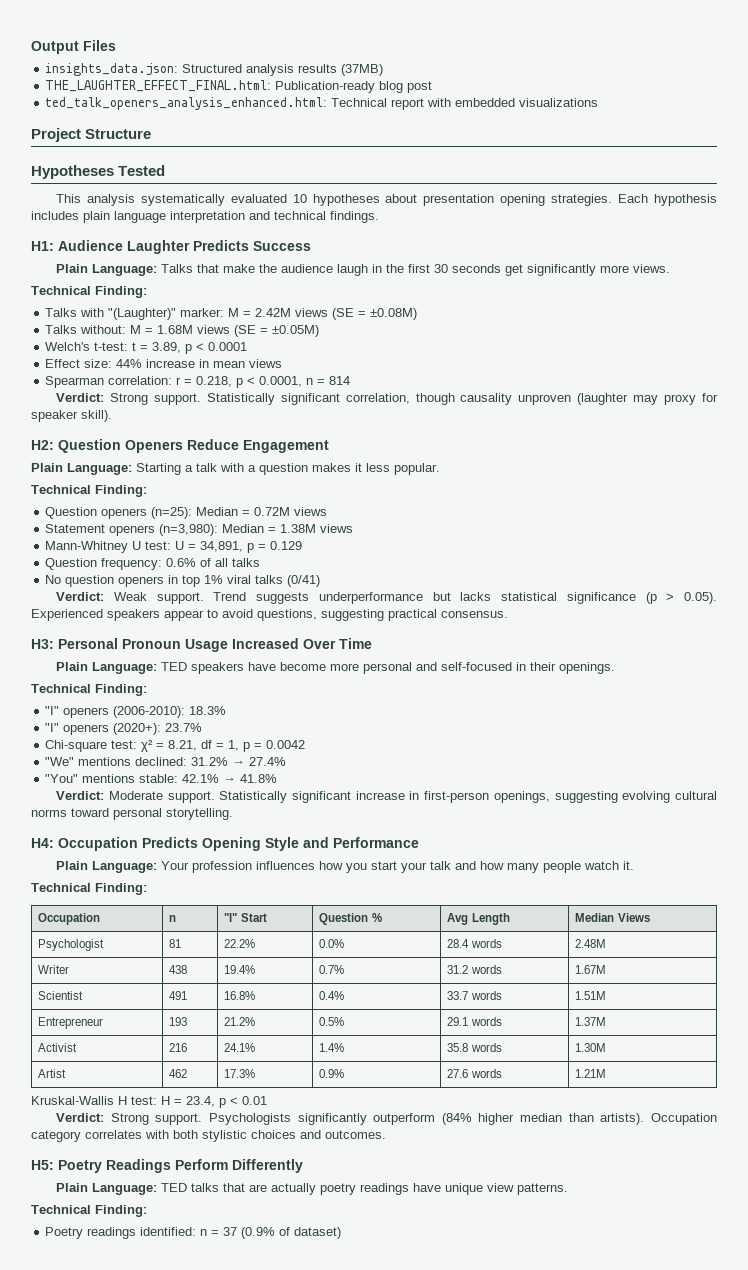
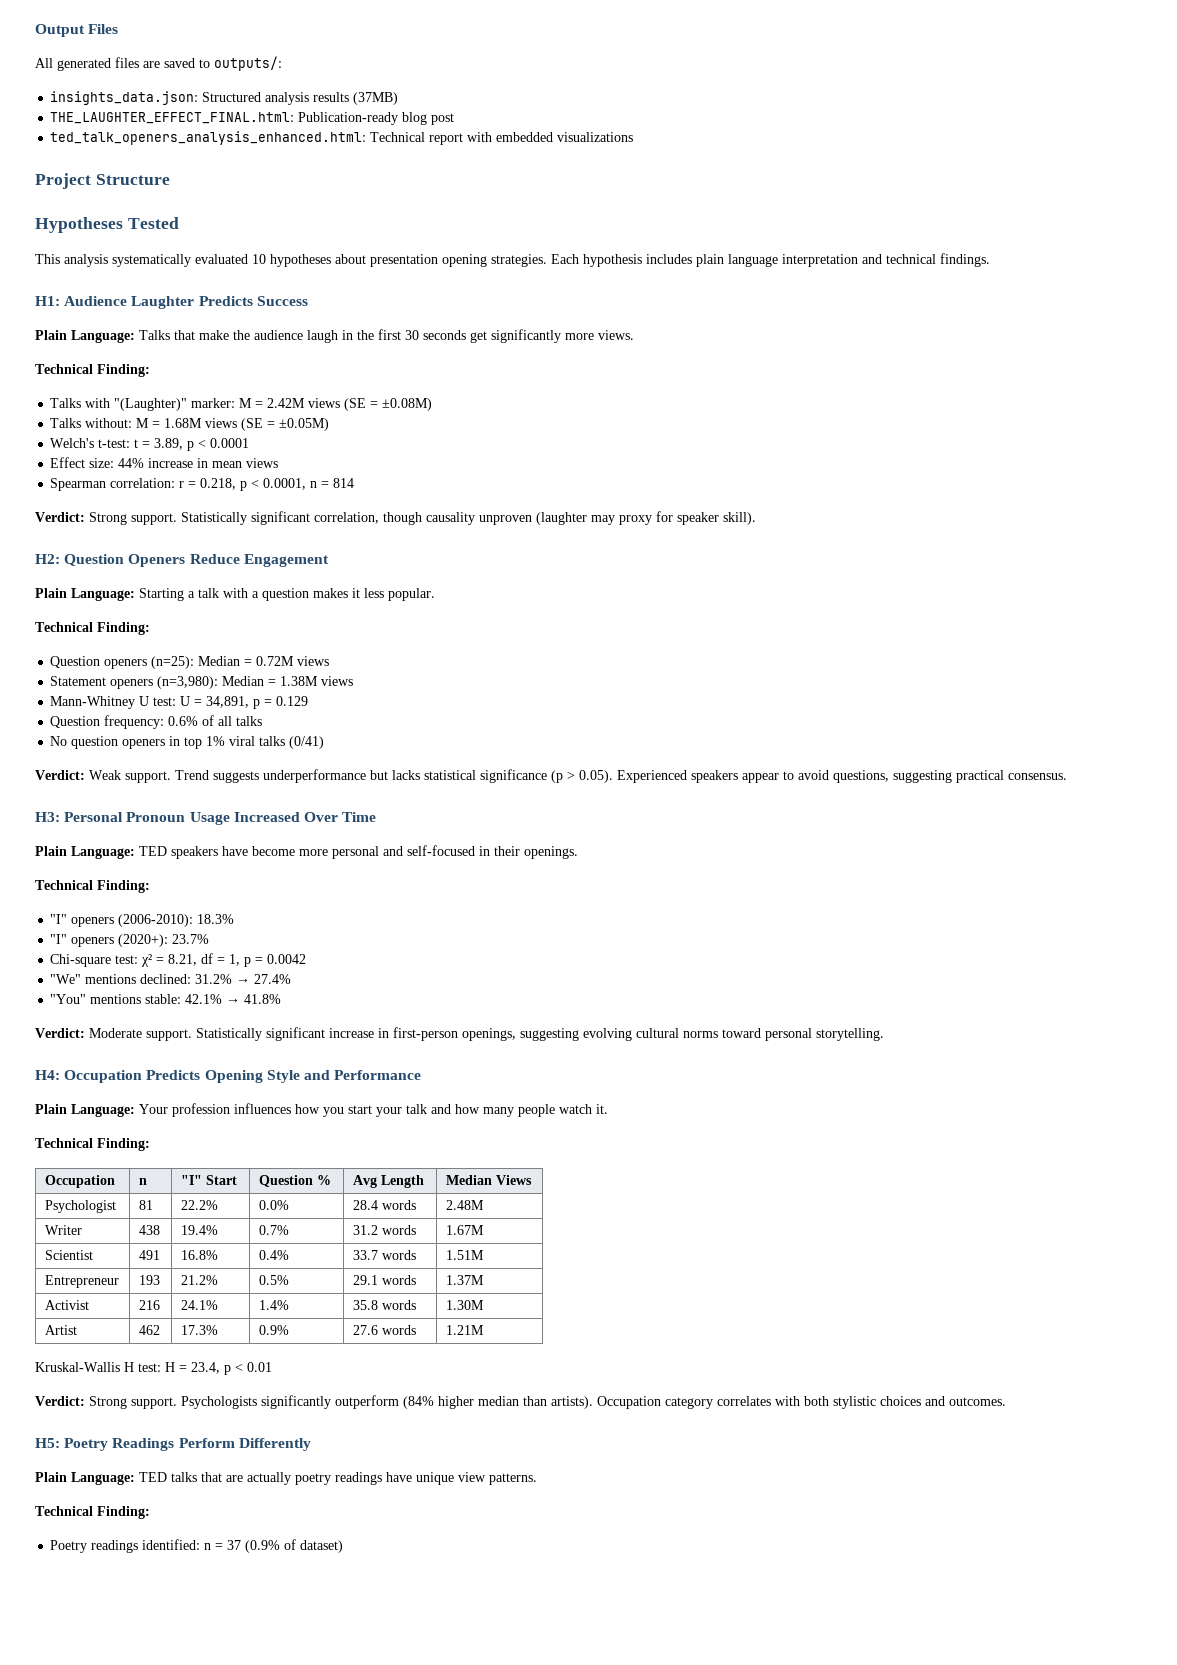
(116, 45) none -> [35,56,282,71] // All generated files are saved to outputs/:

